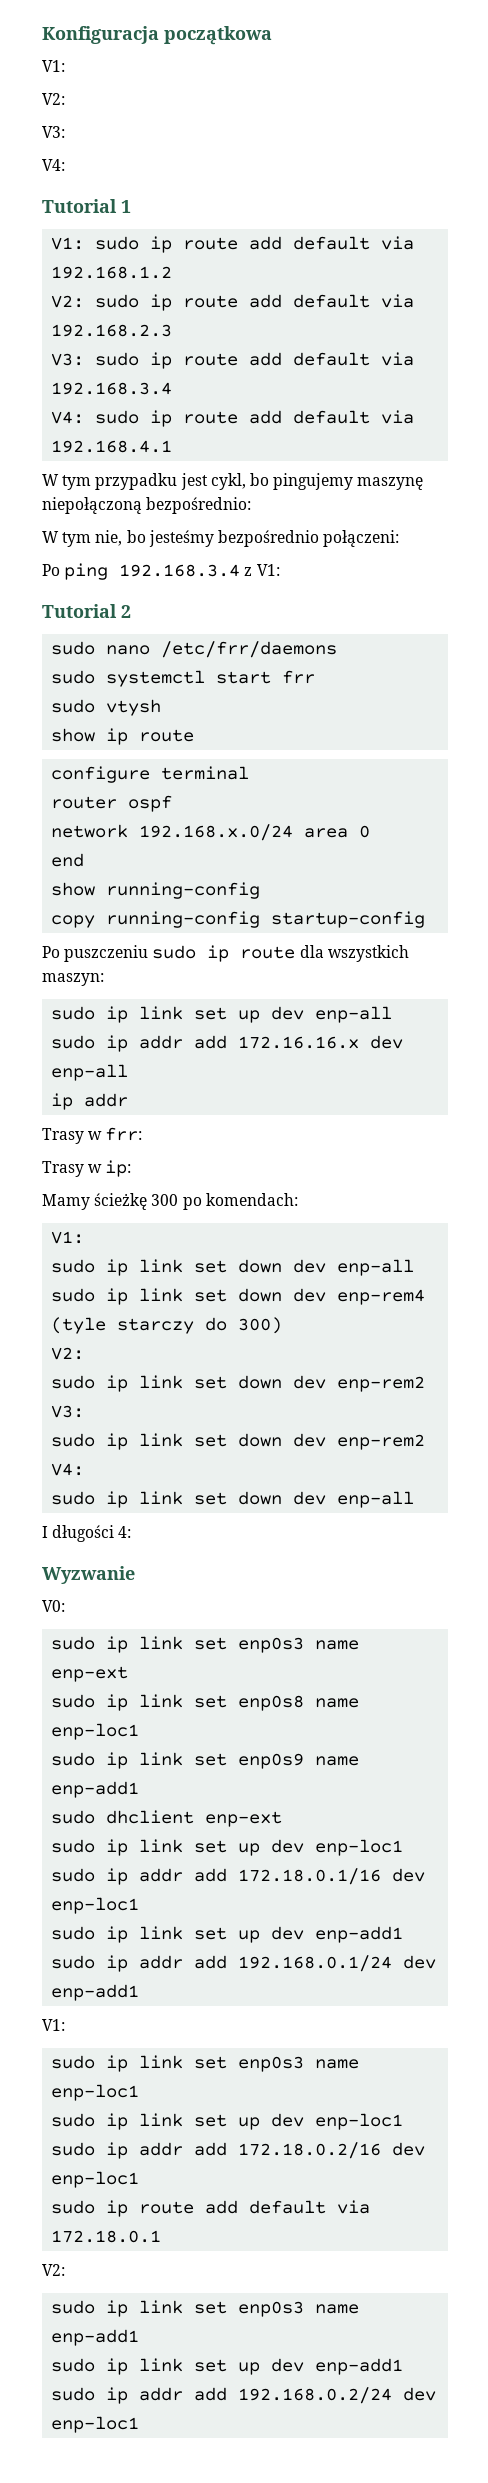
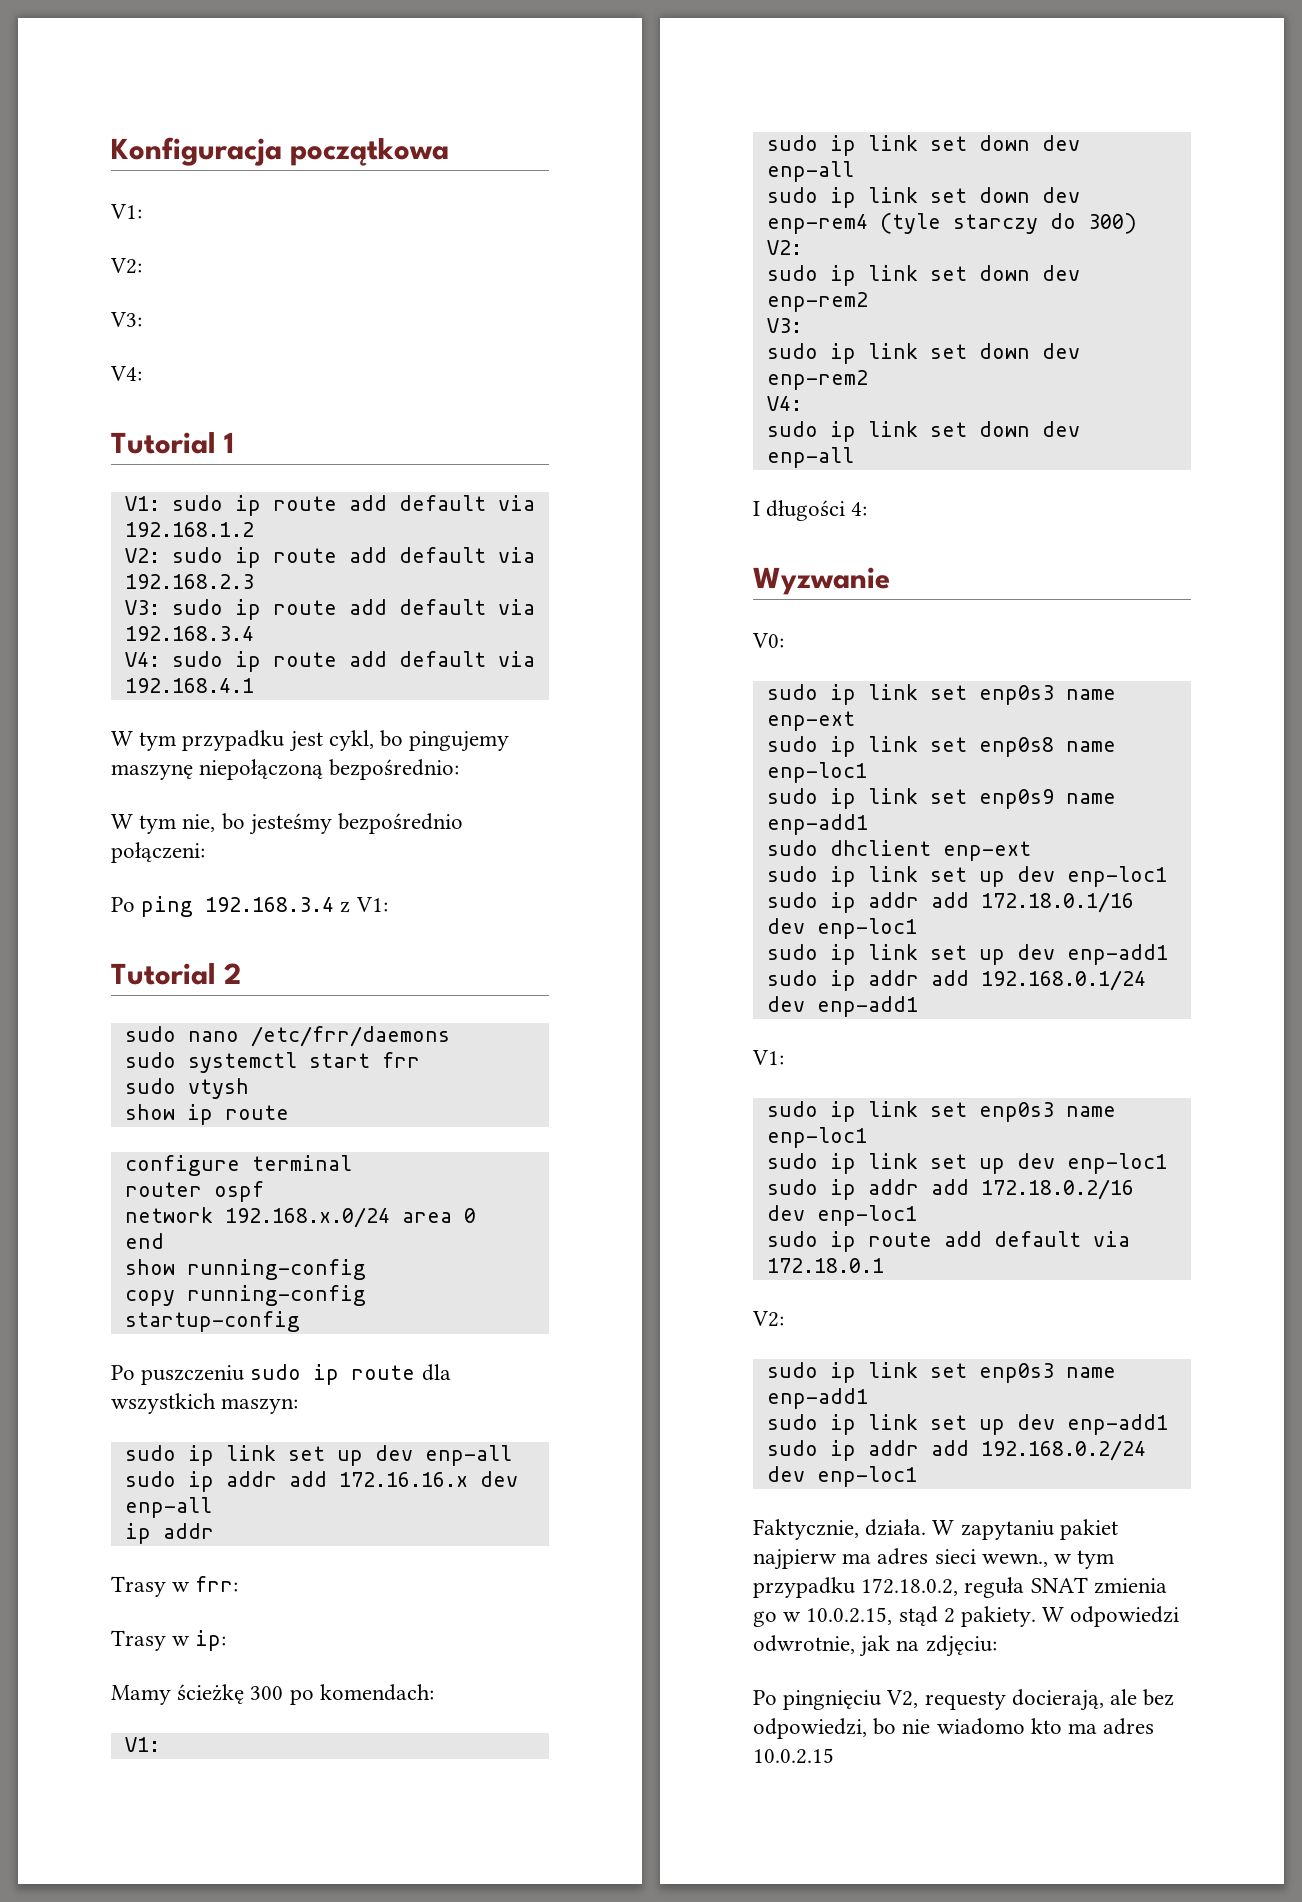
(140, 2424) none -> [753,1519,1118,1540] [753,1548,1115,1570] [753,1577,1167,1598] [753,1606,1180,1627] [753,1635,997,1657] [753,1689,1175,1711] [753,1718,1155,1739] [753,1748,834,1764] // Faktycznie, działa. W zapytaniu pakiet najpierw ma adres sieci wewn., w tym przypadku 172.18.0.2, reguła SNAT zmienia go w 10.0.2.15, stąd 2 pakiety. W odpowiedzi odwrotnie, jak na zdjęciu: // Po pingnięciu V2, requesty docierają, ale bez odpowiedzi, bo nie wiadomo kto ma adres 10.0.2.15

